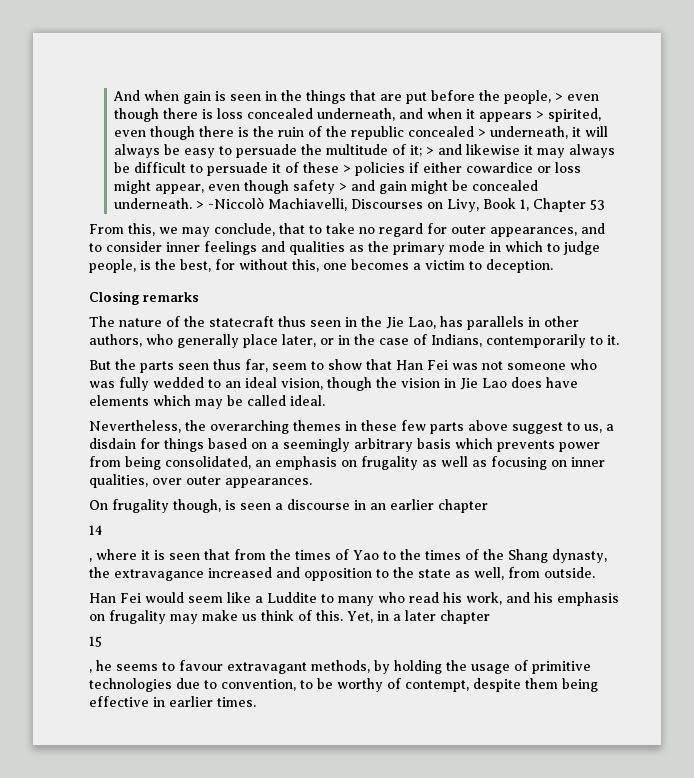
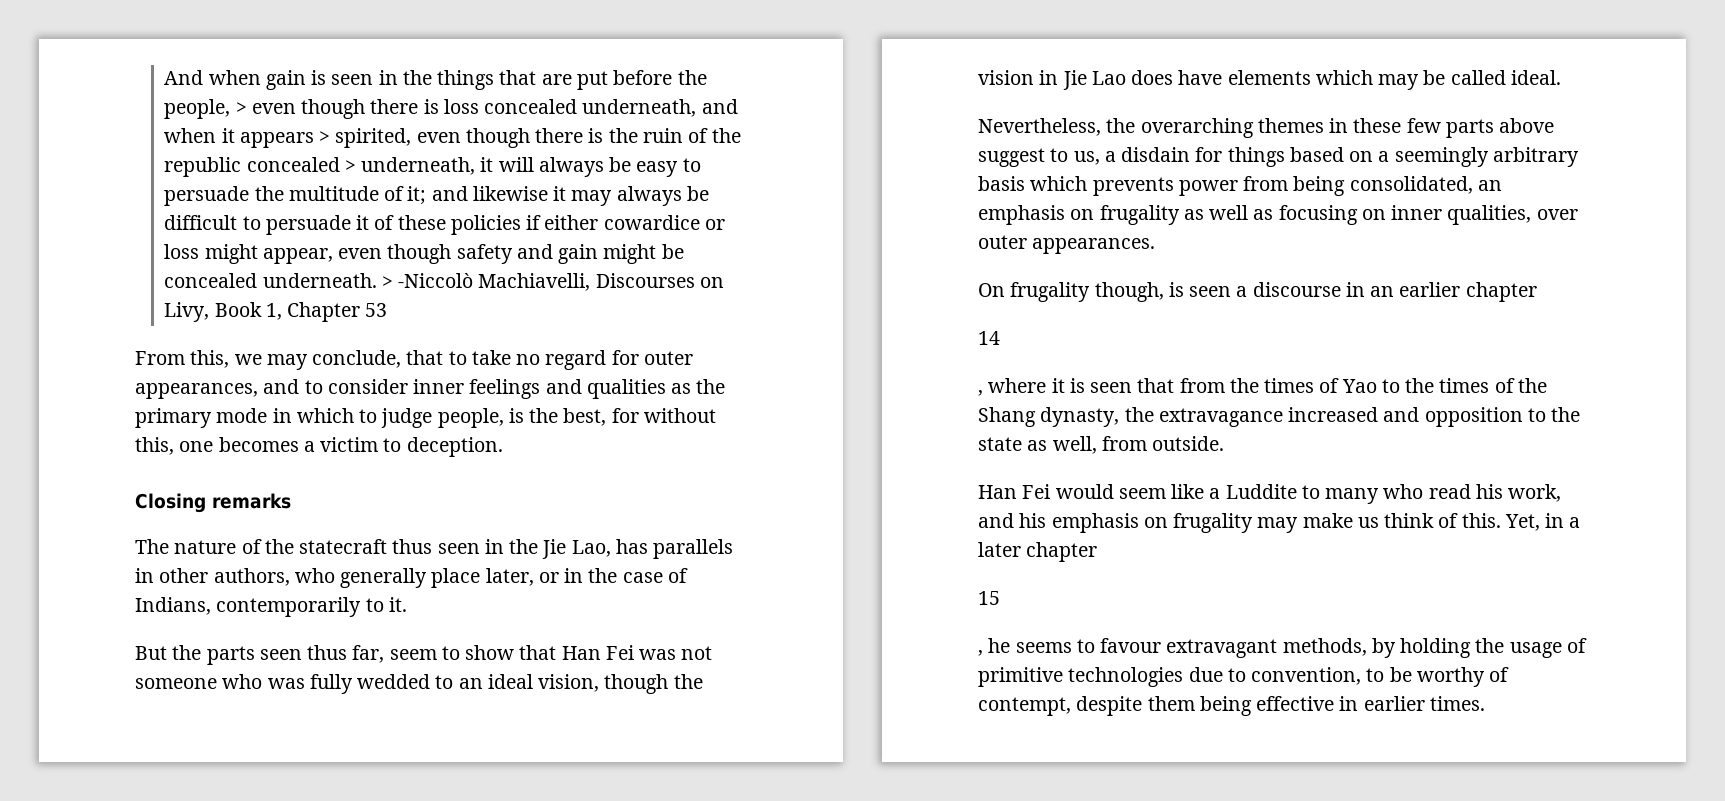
[426,147,435,155] > -> (427, 195) none
[343,165,352,173] > -> (446, 222) none
[339,183,348,191] > -> (513, 254) none

